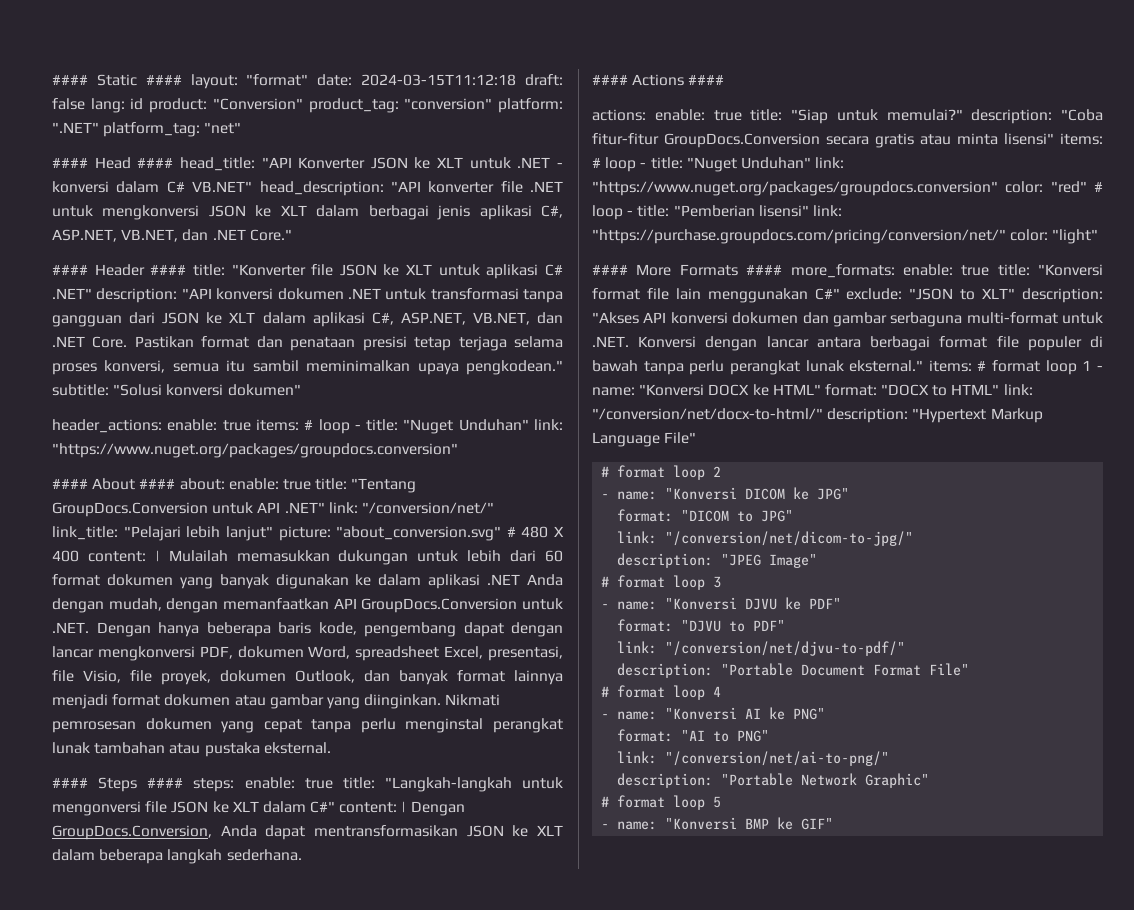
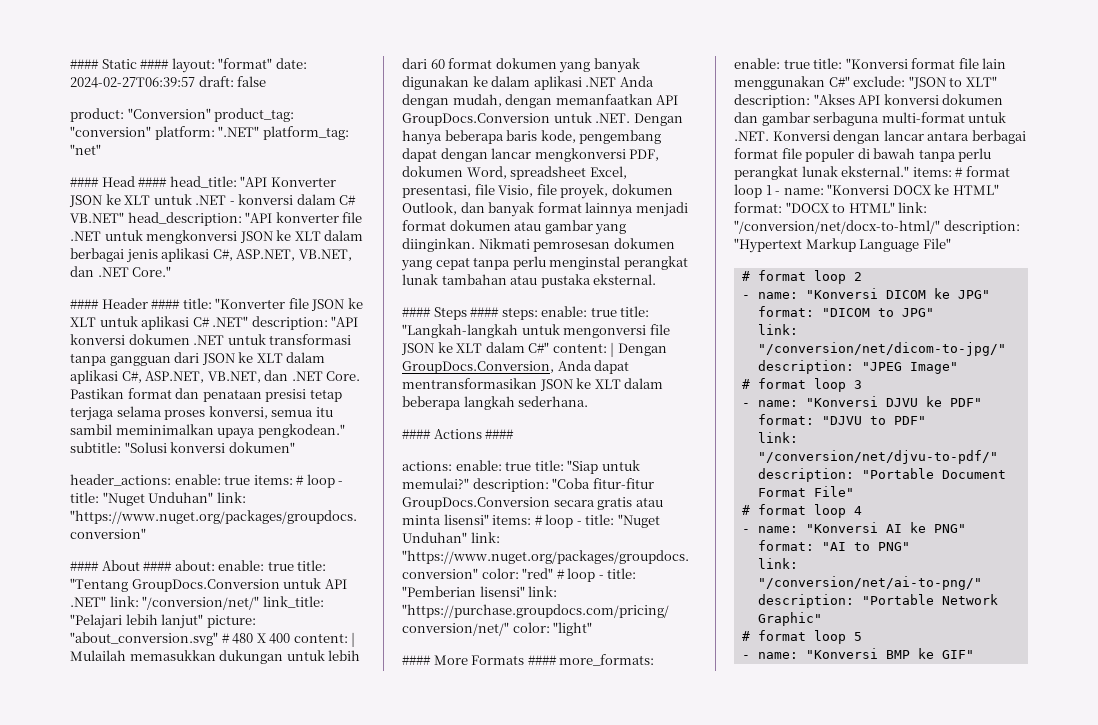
[361,74,517,86] 2024-03-15T11:12:18 -> [70,77,195,88] 2024-02-27T06:39:57
[90,98,144,113] lang: id -> (267, 81) //

